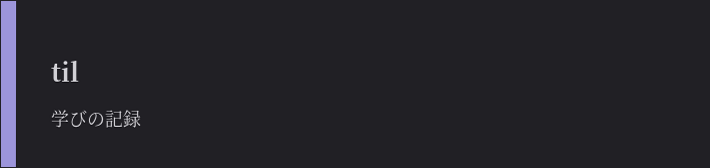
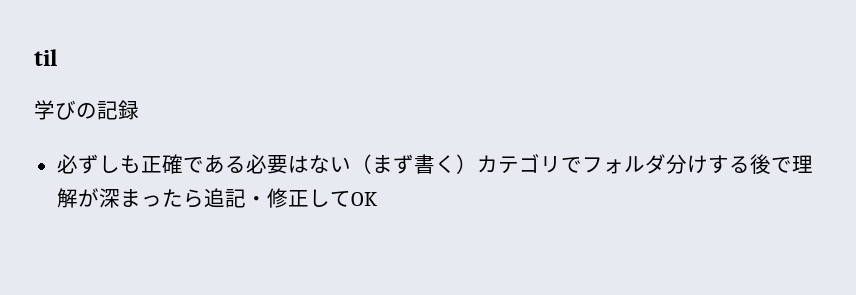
(141, 118) none -> [56,154,813,174] [56,188,378,208] // 必ずしも正確である必要はない（まず書く）カテゴリでフォルダ分けする後で理解が深まったら追記・修正してOK

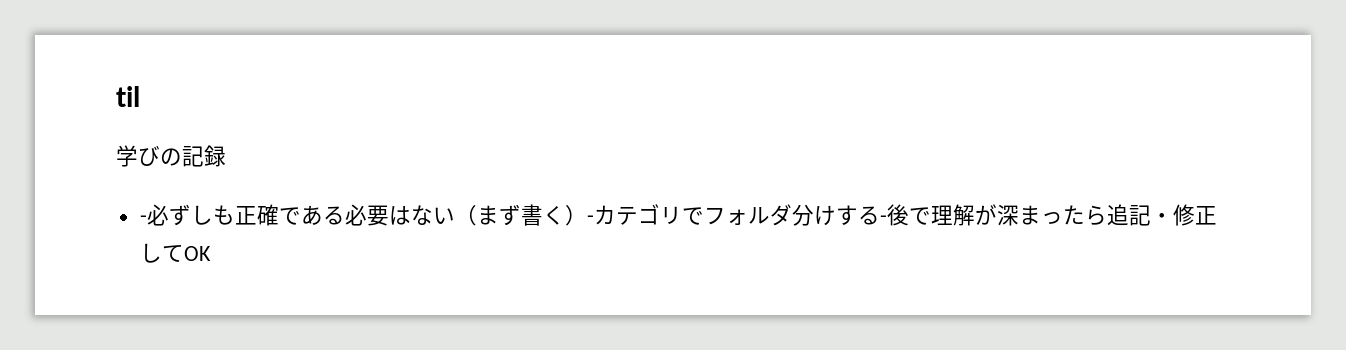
(139, 110) none -> [139,215,147,223] -
(477, 164) none -> [586,215,594,223] -
(750, 164) none -> [879,215,887,223] -

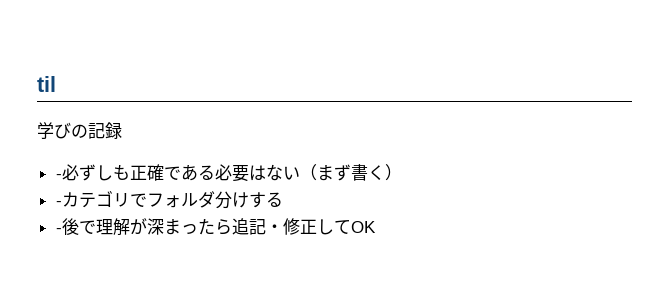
(587, 215) none -> (402, 172) //
(880, 215) none -> (283, 199) //

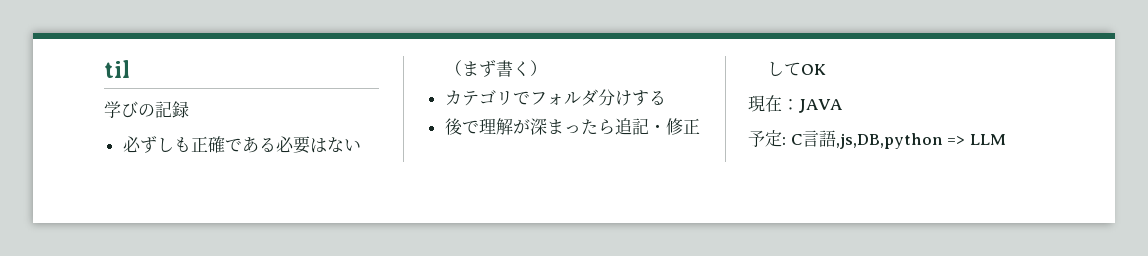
[55,174,62,179] - -> (189, 109) none
[55,201,62,206] - -> (547, 68) none
[55,228,62,233] - -> (666, 97) none
(376, 227) none -> [748,95,842,113] [748,130,1006,149] // 現在：JAVA // 予定: C言語,js,DB,python => LLM

